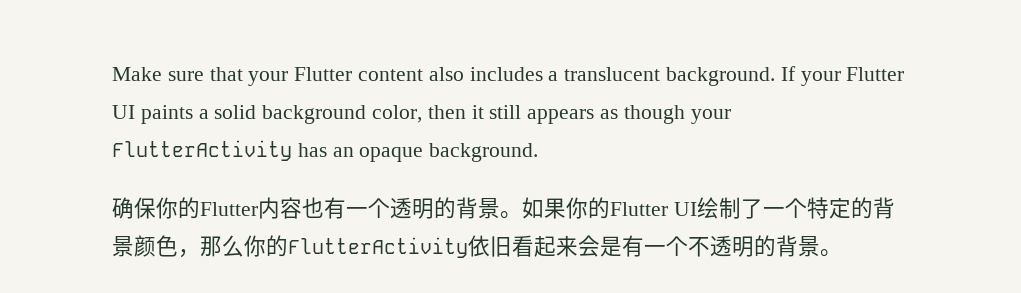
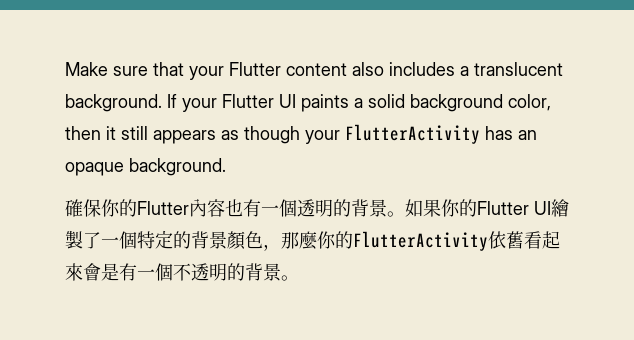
[112,197,134,219] 确 -> [65,199,83,217] 確
[258,197,280,219] 内 -> [189,199,207,217] 內
[368,198,390,218] 个 -> [279,199,297,217] 個
[696,197,895,219] [112,235,688,258] 绘制了一个特定的背景颜色，那么你的FlutterActivity依旧看起来会是有一个 -> [551,199,569,217] [65,230,560,251] [65,263,173,281] 繪製了一個特定的背景顏色，那麼你的FlutterActivity依舊看起來會是有一個

